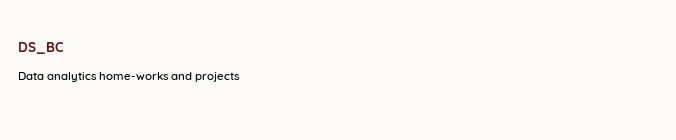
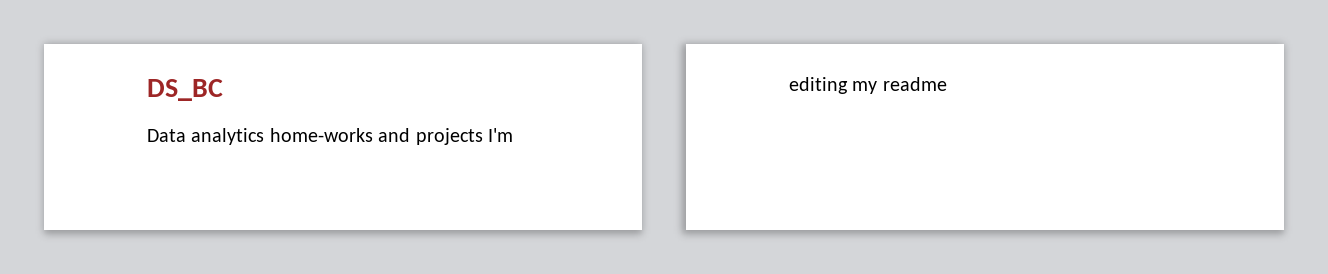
(241, 77) none -> [488,128,513,142] [789,77,947,94] I'm editing my readme

